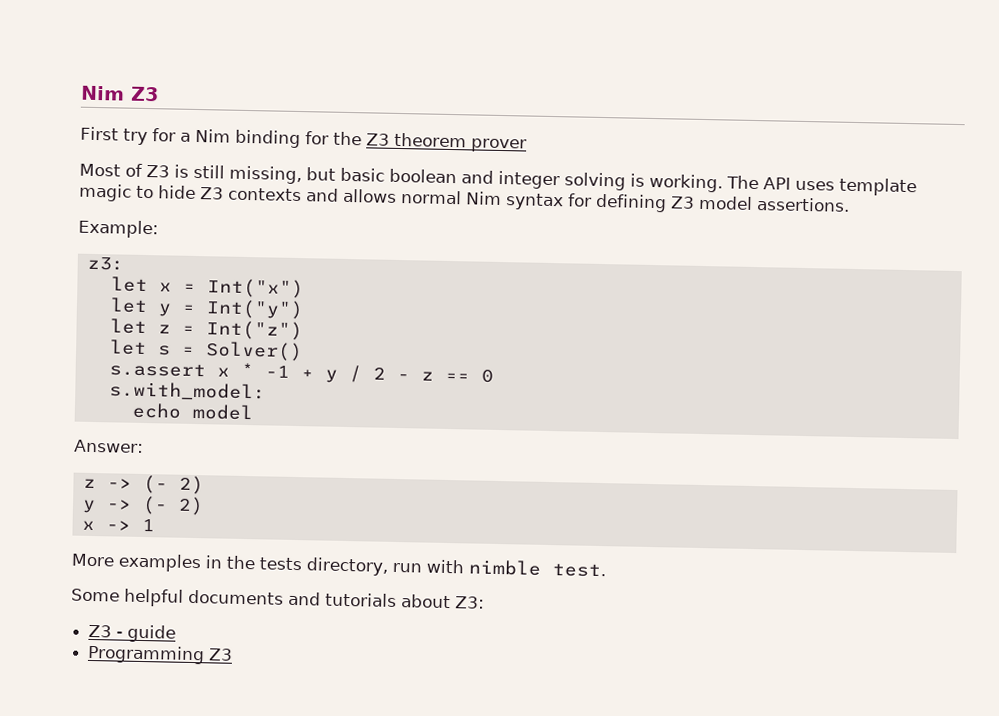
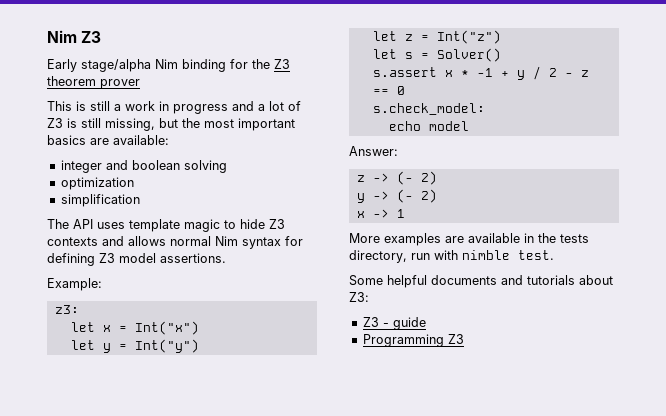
[80,126,191,146] First try for a -> [47,59,151,72] Early stage/alpha
[79,163,121,177] Most -> [47,101,284,114] This is still a work in progress and a lot
[340,167,560,190] basic boolean and integer -> [182,118,295,131] [47,135,169,145] [60,160,180,173] the most important basics are available: // integer and boolean
[630,173,723,193] is working. -> [60,177,134,190] [60,194,140,207] // optimization // simplification //
[108,381,266,402] s.with_model: -> [372,103,485,115] s.check_model:
(202, 563) none -> [445,233,520,243] are available

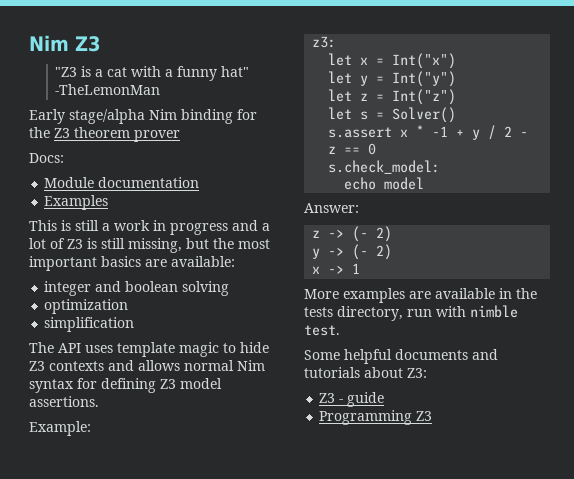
(102, 37) none -> [55,66,250,81] [55,84,161,95] // "Z3 is a cat with a funny hat" -TheLemonMan
(140, 84) none -> [29,153,64,163] [44,177,200,188] [44,195,109,210] // Docs: // Module documentation // Examples

